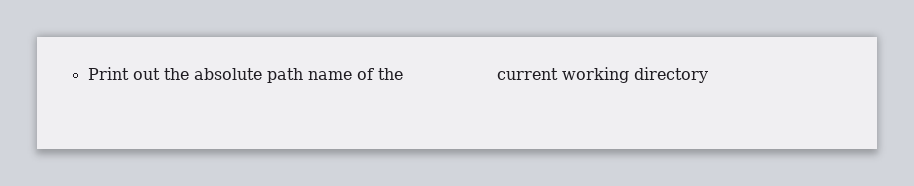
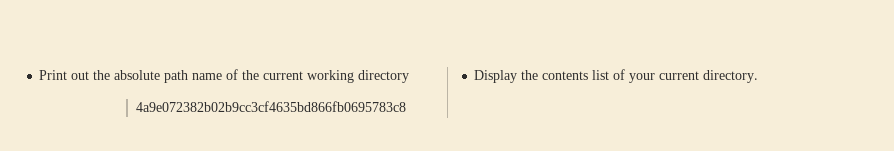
(708, 75) none -> [135,101,406,112] [474,69,759,83] // 4a9e072382b02b9cc3cf4635bd866fb0695783c8 // Display the contents list of your current directory.

